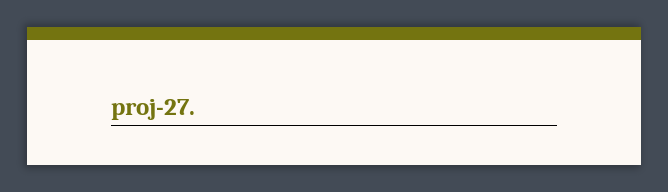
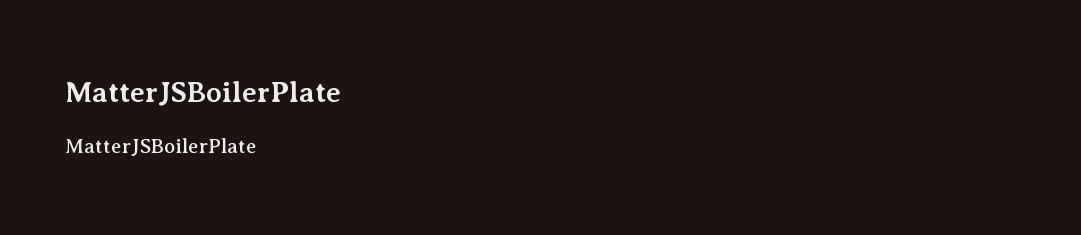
[111,99,195,120] proj-27. -> [65,81,341,106] [65,138,257,156] MatterJSBoilerPlate // MatterJSBoilerPlate

